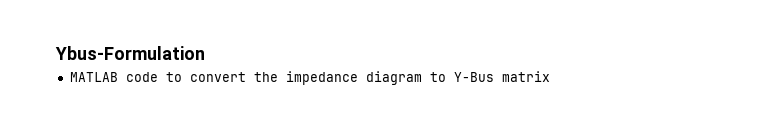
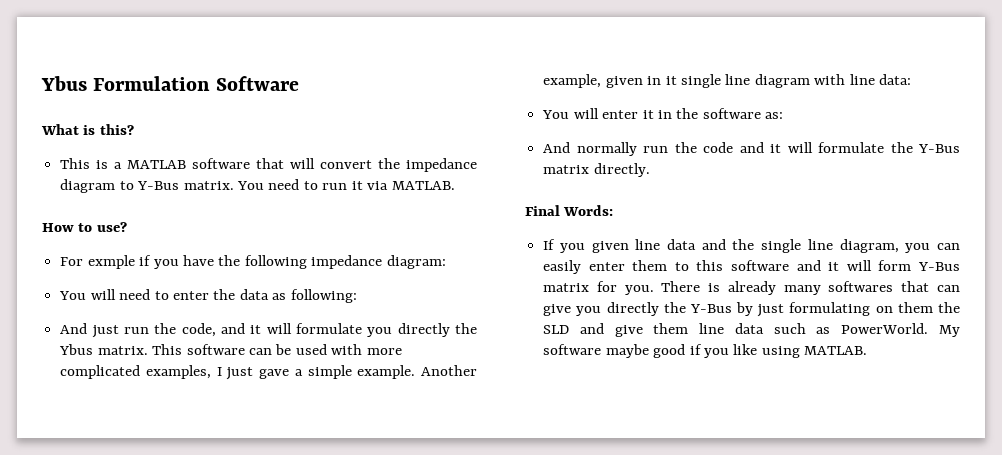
[55,46,205,60] [69,72,182,82] Ybus-Formulation // MATLAB code to -> [41,76,300,91] [41,124,134,135] [60,158,316,169] Ybus Formulation Software // What is this? // This is a MATLAB software that will
[501,71,550,82] matrix -> [183,179,455,190] [42,222,127,232] [60,255,446,269] [59,289,357,303] [60,323,478,338] [59,344,402,355] [60,365,478,380] [543,74,912,88] [542,108,784,119] [543,142,961,156] [543,163,650,177] [525,205,614,216] [543,239,960,253] [543,260,960,274] [543,281,960,295] [543,302,960,317] [543,323,960,337] [543,344,868,358] matrix. You need to run it via MATLAB. // How to use? // For exmple if you have the following impedance diagram: // You will need to enter the data as following: // And just run the code, and it will formulate you directly the Ybus matrix. This software can be used with more complicated examples, I just gave a simple example. Another example, given in it single line diagram with line data: // You will enter it in the software as: // And normally run the code and it will formulate the Y-Bus matrix directly. // Final Words: // If you given line data and the single line diagram, you can easily enter them to this software and it will form Y-Bus matrix for you. There is already many softwares that can give you directly the Y-Bus by just formulating on them the SLD and give them line data such as PowerWorld. My software maybe good if you like using MATLAB.

